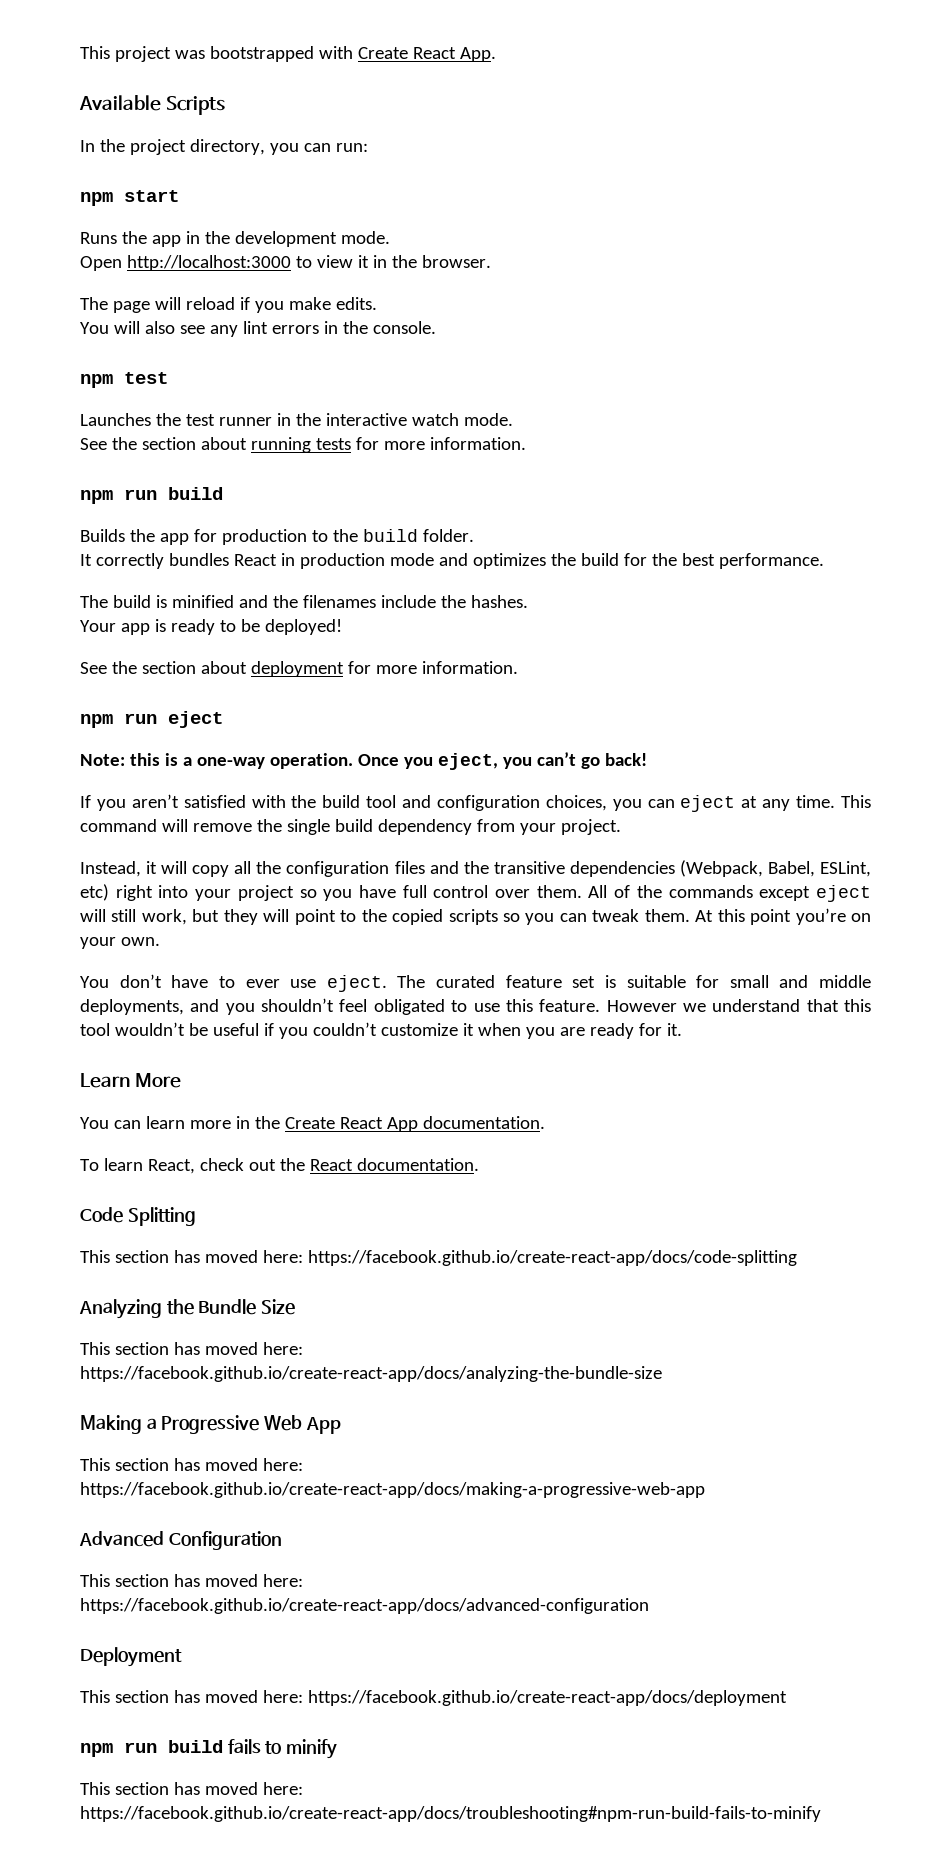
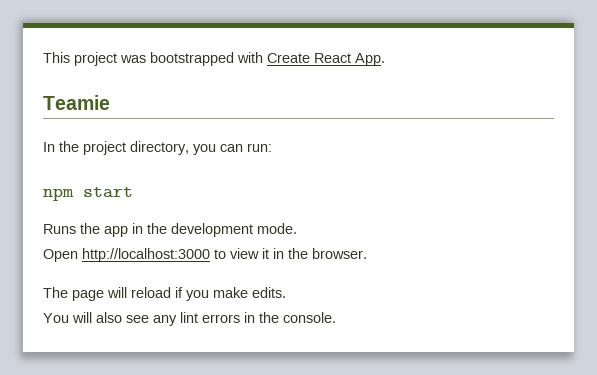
[79,95,225,115] Available Scripts -> [43,95,110,110] Teamie
[80,372,168,388] [80,413,513,426] [80,437,526,453] [80,487,223,504] [80,529,474,545] [80,553,824,569] [80,595,528,608] [80,619,342,635] [80,661,518,677] [80,711,223,728] [80,752,647,770] [80,794,871,812] [80,819,621,835] [80,860,871,877] [80,884,872,902] [80,908,872,925] [80,937,160,949] [80,974,871,992] [80,998,871,1015] [80,1022,682,1039] [80,1073,181,1088] [80,1116,545,1132] [80,1158,479,1174] [80,1207,196,1226] [80,1250,797,1266] [79,1299,296,1319] [80,1342,303,1355] [80,1366,662,1382] [80,1415,341,1434] [80,1458,303,1471] [80,1482,705,1498] [79,1531,282,1550] [80,1574,303,1587] [80,1598,649,1614] [80,1647,182,1667] [80,1690,787,1706] [80,1739,338,1759] [80,1782,303,1795] [80,1806,821,1822] // npm test // Launches the test runner in the interactive watch mode. // See the section about running tests for more information. // npm run build // Builds the app for production to the build folder. // It correctly bundles React in production mode and optimizes the build for the best performance. // The build is minified and the filenames include the hashes. // Your app is ready to be deployed! // See the section about deployment for more information. // npm run eject // Note: this is a one-way operation. Once you eject, you can’t go back! // If you aren’t satisfied with the build tool and configuration choices, you can eject at any time. This command will remove the single build dependency from your project. // Instead, it will copy all the configuration files and the transitive dependencies (Webpack, Babel, ESLint, etc) right into your project so you have full control over them. All of the commands except eject will still work, but they will point to the copied scripts so you can tweak them. At this point you’re on your own. // You don’t have to ever use eject. The curated feature set is suitable for small and middle deployments, and you shouldn’t feel obligated to use this feature. However we understand that this tool wouldn’t be useful if you couldn’t customize it when you are ready for it. // Learn More // You can learn more in the Create React App documentation. // To learn React, check out the React documentation. // Code Splitting // This section has moved here: https://facebook.github.io/create-react-app/docs/code-splitting // Analyzing the Bundle Size // This section has moved here: https://facebook.github.io/create-react-app/docs/analyzing-the-bundle-size // Making a Progressive Web App // This section has moved here: https://facebook.github.io/create-react-app/docs/making-a-progressive-web-app // Advanced Configuration // This section has moved here: https://facebook.github.io/create-react-app/docs/advanced-configuration // Deployment // This section has moved here: https://facebook.github.io/create-react-app/docs/deployment // npm run build fails to minify // This section has moved here: https://facebook.github.io/create-react-app/docs/troubleshooting#npm-run-build-fails-to-minify -> (336, 317) none

